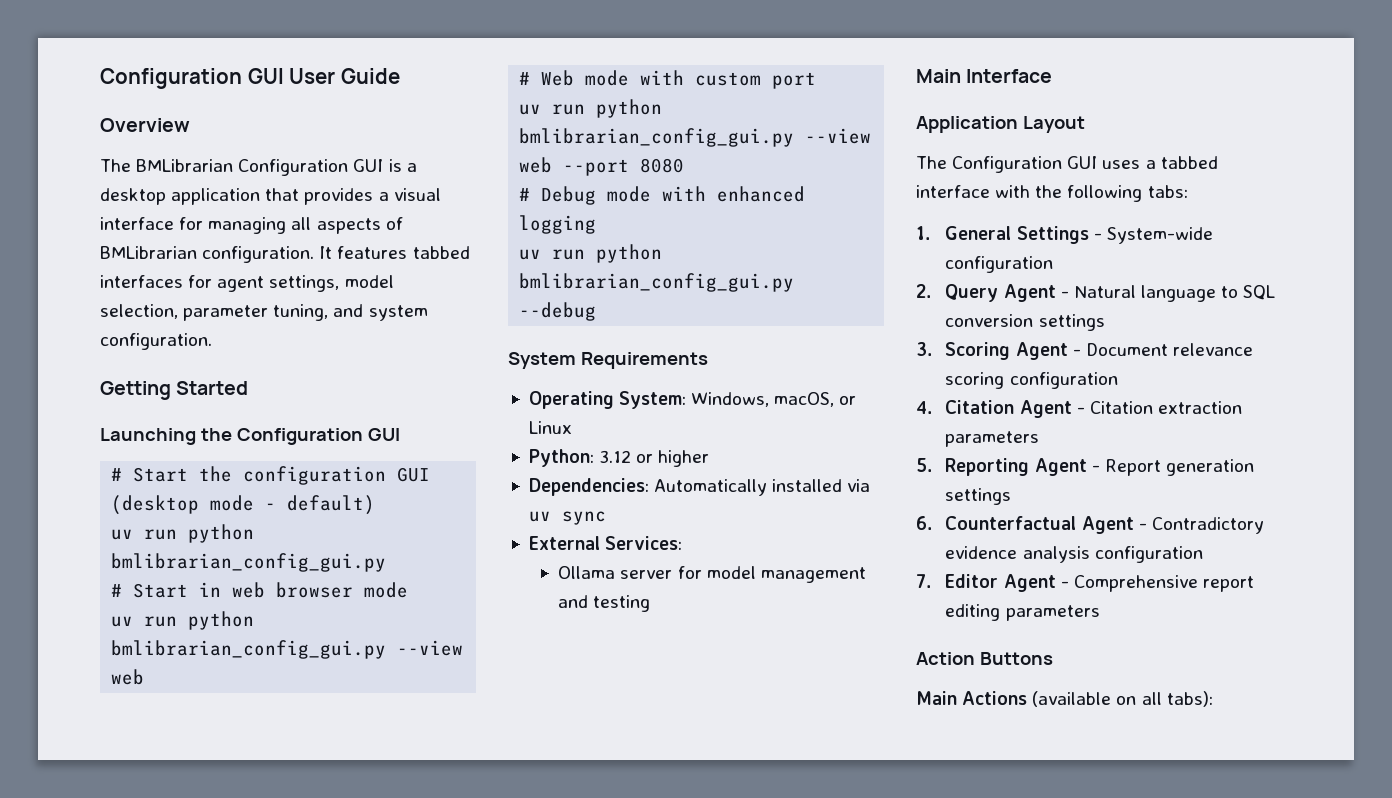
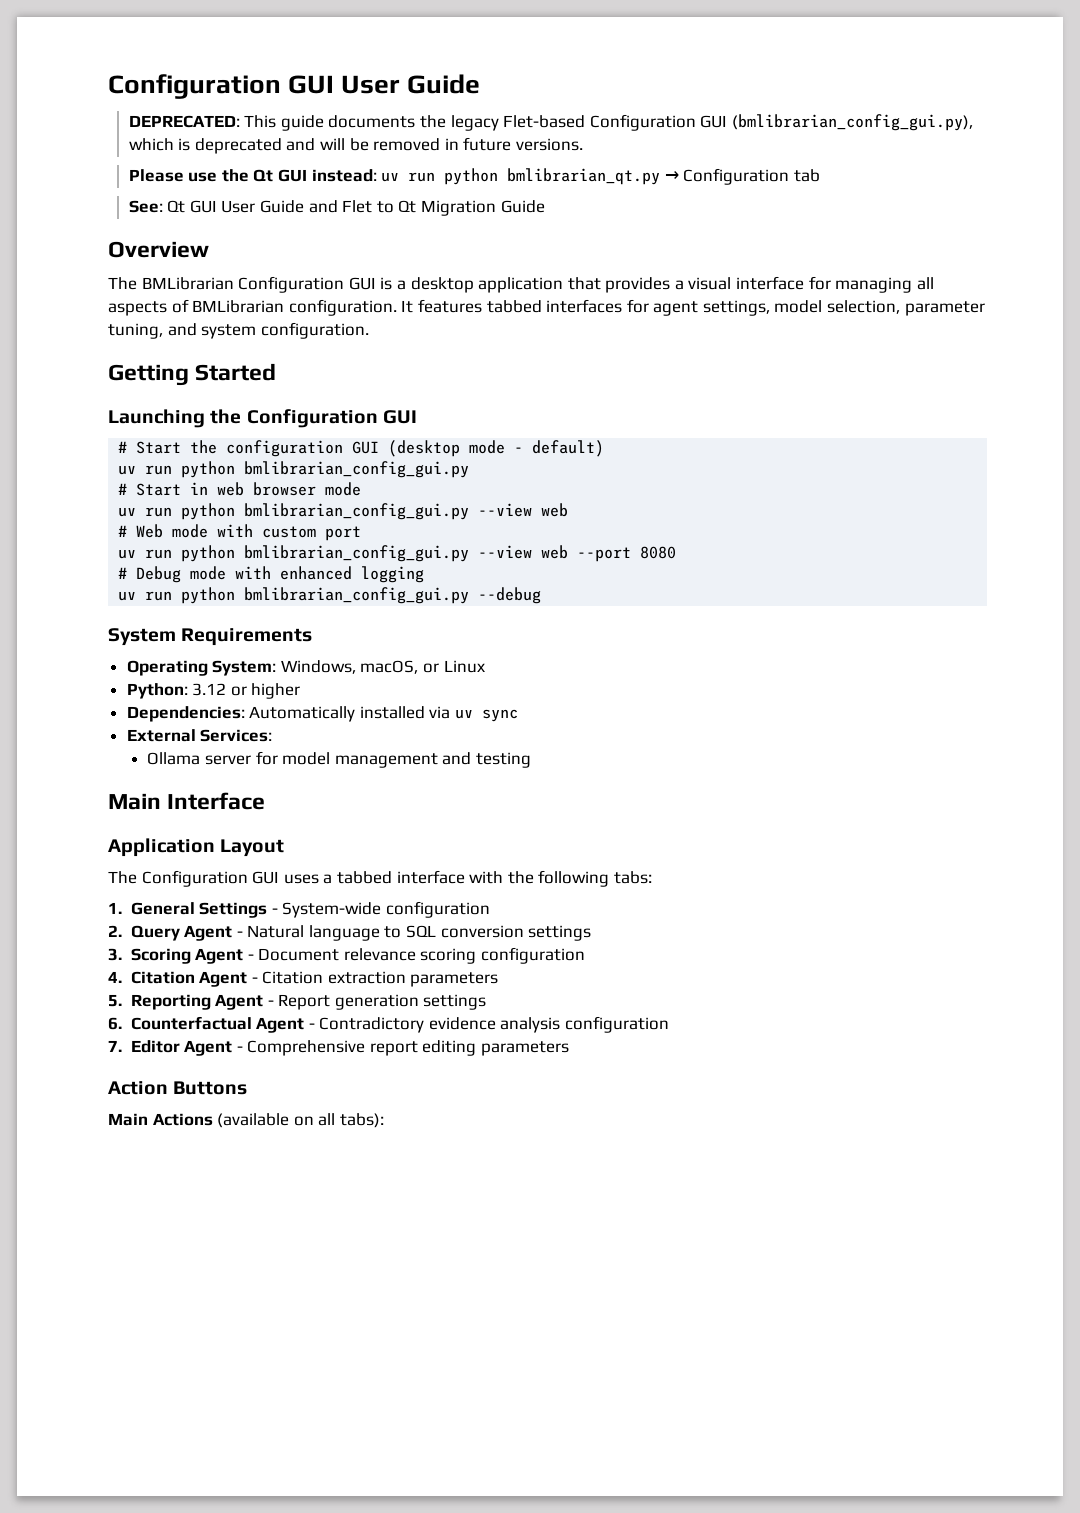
(400, 76) none -> [128,114,973,131] [128,137,583,154] [128,168,820,185] [128,200,545,216] // DEPRECATED: This guide documents the legacy Flet-based Configuration GUI (bmlibrarian_config_gui.py), which is deprecated and will be removed in future versions. // Please use the Qt GUI instead: uv run python bmlibrarian_qt.py → Configuration tab // See: Qt GUI User Guide and Flet to Qt Migration Guide

